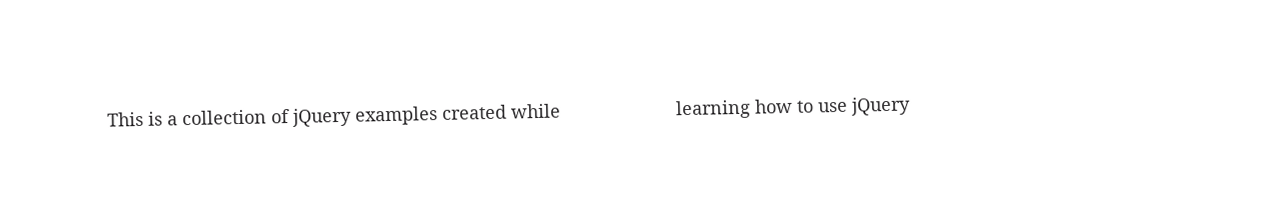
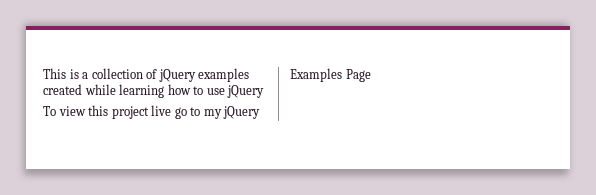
(911, 106) none -> [43,105,261,119] [290,68,371,82] // To view this project live go to my jQuery Examples Page

